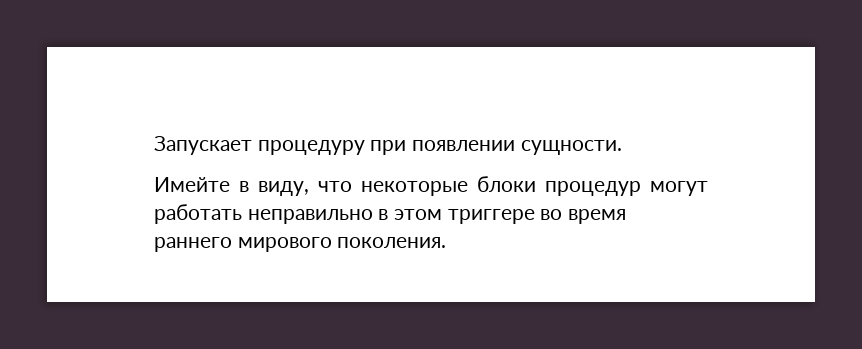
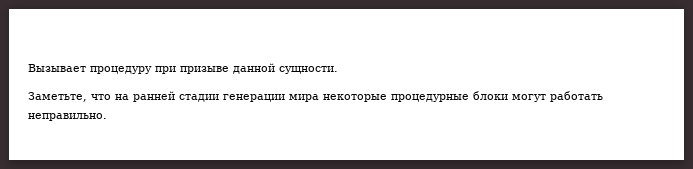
[154,136,252,155] Запускает -> [28,64,86,72] Вызывает
[412,140,516,151] появлении -> [180,63,275,74] призыве данной
[154,176,708,196] [154,204,627,224] [154,237,447,252] Имейте в виду, что некоторые блоки процедур могут работать неправильно в этом триггере во время раннего мирового поколения. -> [28,91,603,102] [28,113,107,121] Заметьте, что на ранней стадии генерации мира некоторые процедурные блоки могут работать неправильно.

